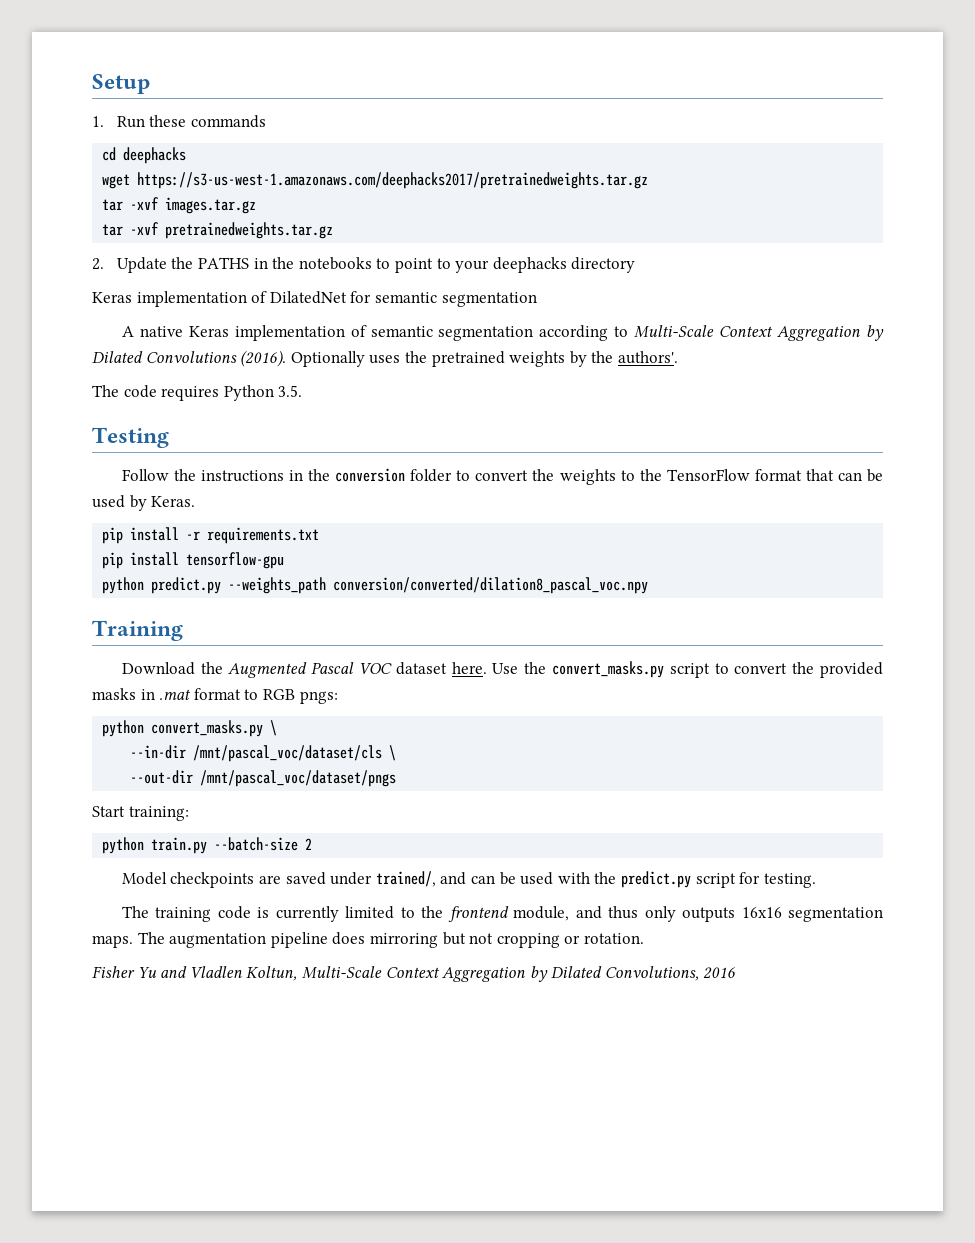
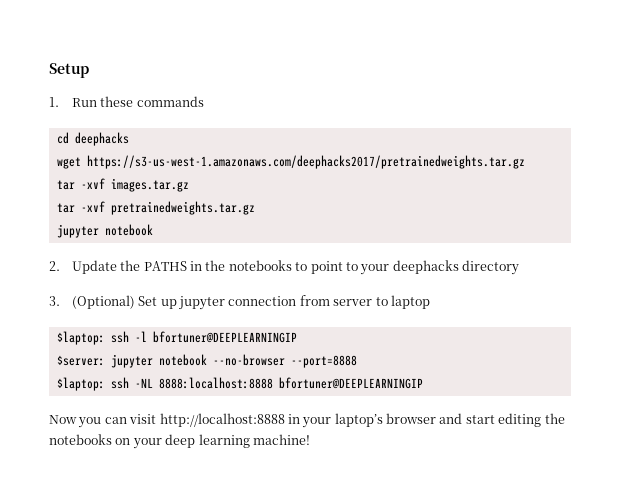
(334, 230) none -> [56,224,153,238] // jupyter notebook
[92,291,537,307] [121,325,885,341] [92,350,678,367] [92,385,303,401] [92,427,169,448] [121,468,884,485] [92,495,196,511] [102,527,320,544] [102,552,285,569] [102,577,649,594] [92,620,183,641] [121,661,884,678] [92,688,338,704] [102,720,278,737] [130,745,397,762] [130,770,397,787] [92,806,189,821] [102,837,313,854] [121,871,816,888] [121,906,884,922] [92,932,644,948] [92,966,737,982] Keras implementation of DilatedNet for semantic segmentation // A native Keras implementation of semantic segmentation according to Multi-Scale Context Aggregation by Dilated Convolutions (2016). Optionally uses the pretrained weights by the authors'. // The code requires Python 3.5. // Testing // Follow the instructions in the conversion folder to convert the weights to the TensorFlow format that can be used by Keras. // pip install -r requirements.txt // pip install tensorflow-gpu // python predict.py --weights_path conversion/converted/dilation8_pascal_voc.npy // Training // Download the Augmented Pascal VOC dataset here. Use the convert_masks.py script to convert the provided masks in .mat format to RGB pngs: // python convert_masks.py \ // --in-dir /mnt/pascal_voc/dataset/cls \ // --out-dir /mnt/pascal_voc/dataset/pngs // Start training: // python train.py --batch-size 2 // Model checkpoints are saved under trained/, and can be used with the predict.py script for testing. // The training code is currently limited to the frontend module, and thus only outputs 16x16 segmentation maps. The augmentation pipeline does mirroring but not cropping or rotation. // Fisher Yu and Vladlen Koltun, Multi-Scale Context Aggregation by Dilated Convolutions, 2016 -> [49,295,430,310] [56,331,297,345] [56,354,357,368] [56,377,423,391] [49,413,565,428] [49,434,310,449] 3. (Optional) Set up jupyter connection from server to laptop // $laptop: ssh -l bfortuner@DEEPLEARNINGIP // $server: jupyter notebook --no-browser --port=8888 // $laptop: ssh -NL 8888:localhost:8888 bfortuner@DEEPLEARNINGIP // Now you can visit http://localhost:8888 in your laptop’s browser and start editing the notebooks on your deep learning machine!

